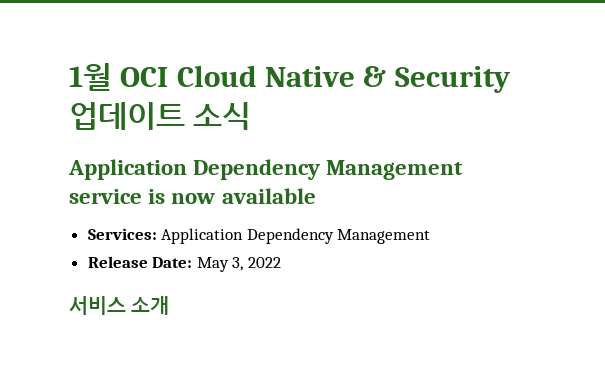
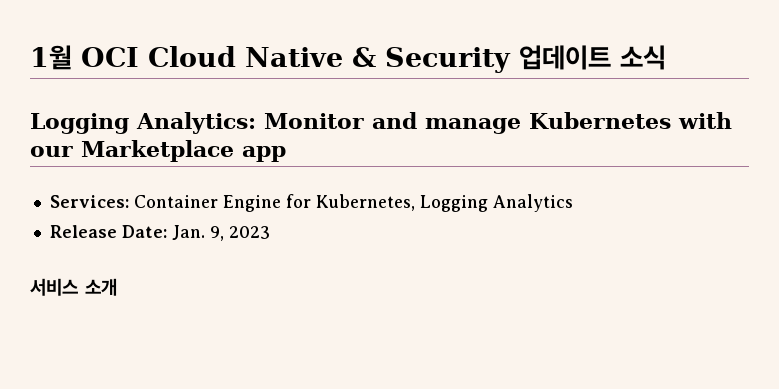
[68,159,464,180] [69,188,316,204] [87,228,431,244] Application Dependency Management service is now available // Services: Application Dependency Management -> [30,112,732,134] [30,140,286,162] [49,194,573,212] Logging Analytics: Monitor and manage Kubernetes with our Marketplace app // Services: Container Engine for Kubernetes, Logging Analytics
[196,257,282,272] May 3, 2022 -> [171,225,270,241] Jan. 9, 2023

